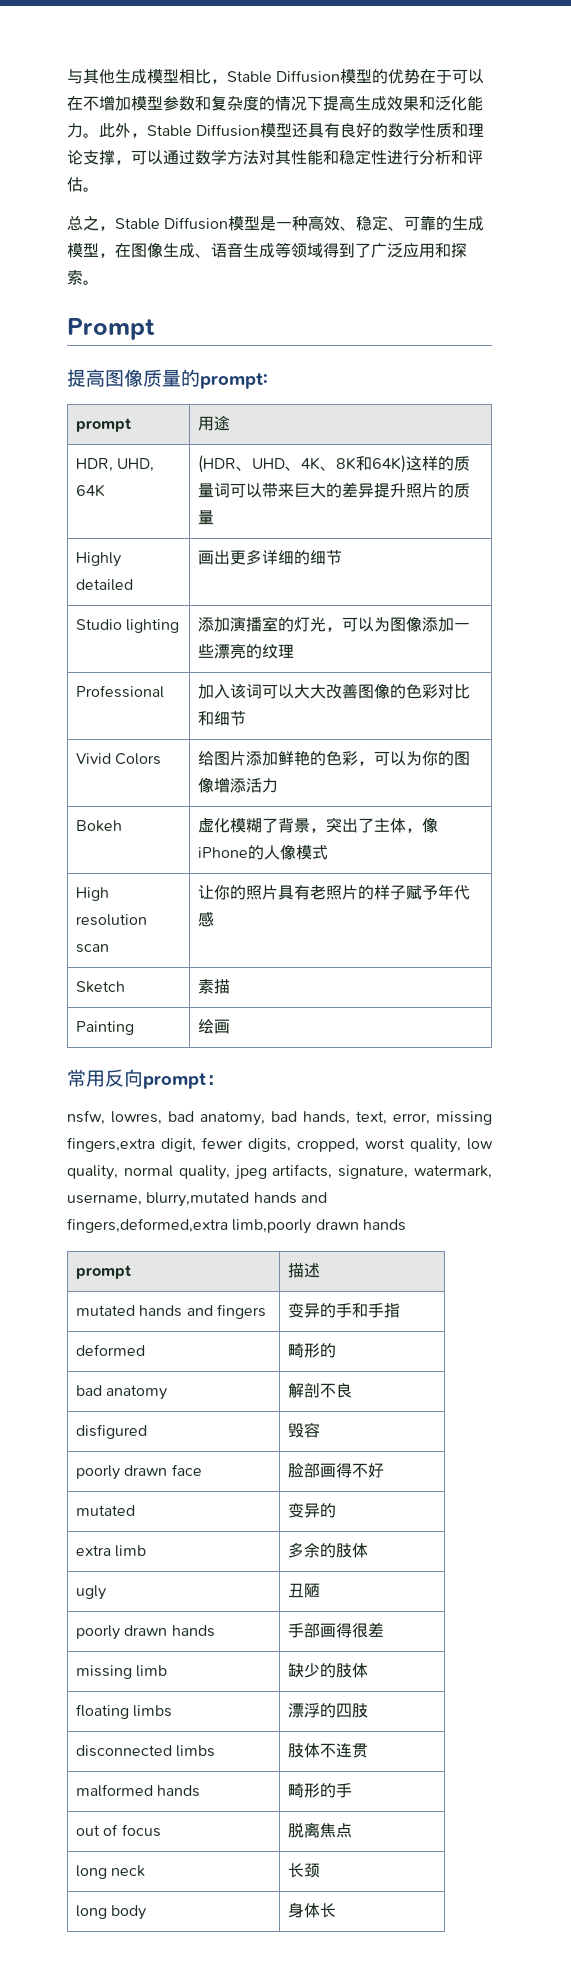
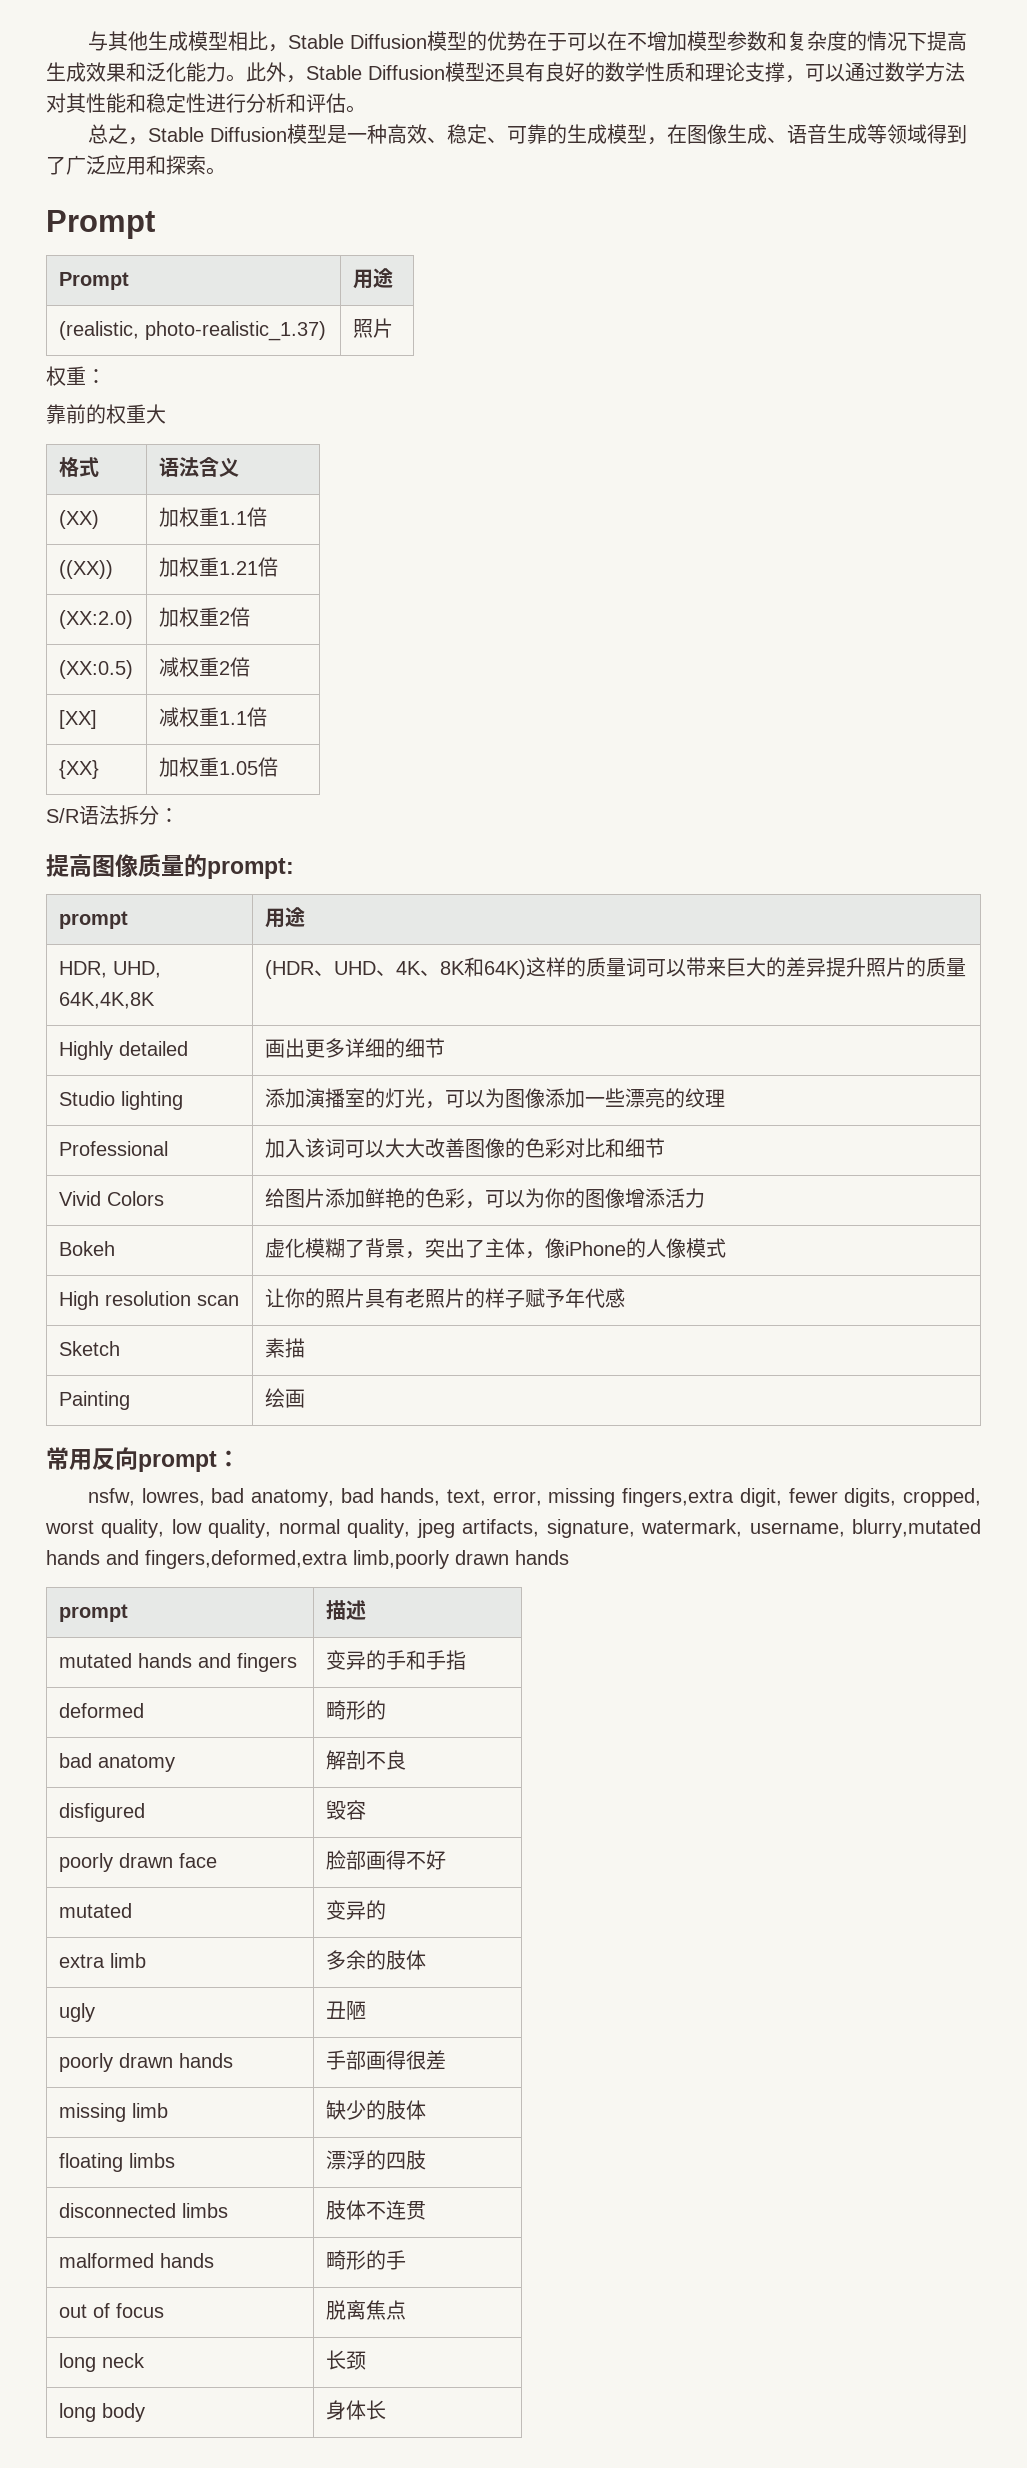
(155, 329) none -> [58,272,129,290] [352,268,393,289] [58,321,326,341] [352,318,393,338] [46,366,106,386] [46,404,166,424] [58,457,99,477] [158,457,239,477] [58,510,99,529] [158,507,267,527] [58,560,113,579] [158,557,278,577] [58,610,133,629] [158,607,250,627] [58,660,133,679] [158,657,250,677] [58,710,97,729] [158,707,267,727] [58,760,99,779] [158,757,278,777] [46,805,179,825] // Prompt | 用途 // (realistic, photo-realistic_1.37) | 照片 // 权重： // 靠前的权重大 // 格式 | 语法含义 // (XX) | 加权重1.1倍 // ((XX)) | 加权重1.21倍 // (XX:2.0) | 加权重2倍 // (XX:0.5) | 减权重2倍 // [XX] | 减权重1.1倍 // {XX} | 加权重1.05倍 // S/R语法拆分：
[76,484,106,497] 64K -> [58,992,155,1009] 64K,4K,8K

